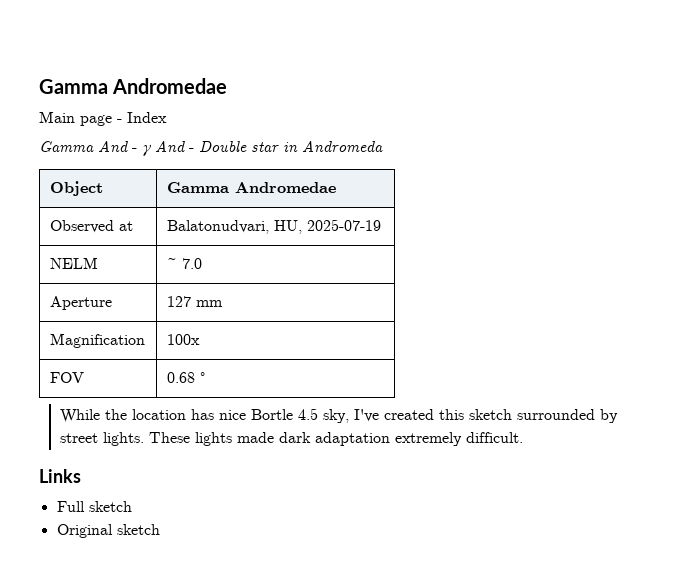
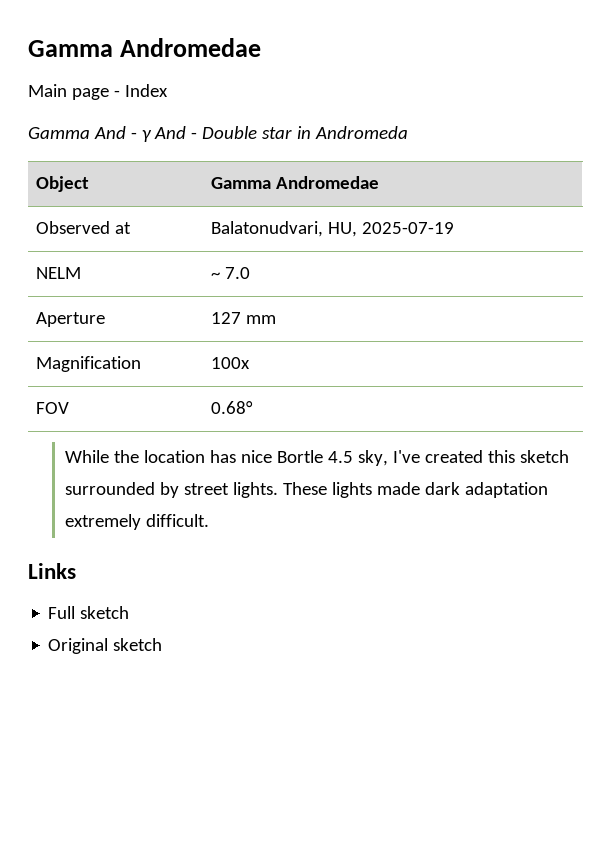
[166,372,205,383] 0.68 ° -> [210,401,253,414] 0.68°

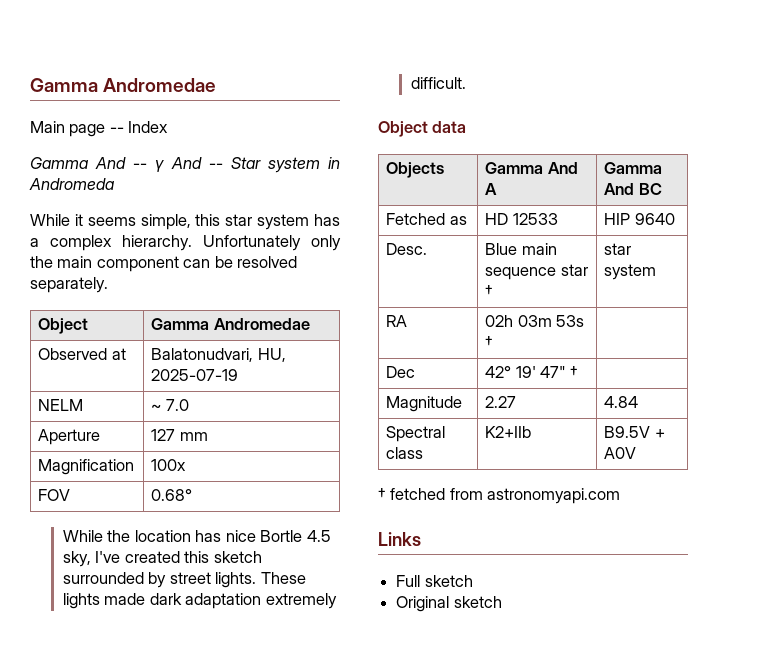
[113,90,120,97] - -> [109,127,124,133] --
[130,132,137,139] - -> [133,163,148,169] --
[190,126,292,139] - Double star -> [208,157,320,173] -- Star system
(408, 132) none -> [30,214,340,230] [30,235,341,251] [30,256,298,272] [30,277,108,293] // While it seems simple, this star system has a complex hierarchy. Unfortunately only the main component can be resolved separately.
(209, 520) none -> [378,121,467,137] [386,162,445,178] [485,162,578,174] [485,183,498,195] [604,162,663,174] [604,183,662,195] [386,213,467,225] [485,213,558,225] [604,213,675,225] [386,243,428,255] [485,243,557,255] [485,264,588,280] [485,285,494,297] [604,243,632,255] [604,264,657,280] [386,315,408,327] [485,315,584,327] [485,336,494,348] [386,366,416,378] [485,366,579,378] [386,396,463,412] [485,396,517,408] [604,396,639,408] [386,426,446,442] [386,447,424,459] [485,426,532,438] [604,426,665,438] [604,447,637,459] [378,488,621,504] // Object data // Objects | Gamma And A | Gamma And BC // Fetched as | HD 12533 | HIP 9640 // Desc. | Blue main sequence star † | star system // RA | 02h 03m 53s † | // Dec | 42° 19' 47" † | // Magnitude | 2.27 | 4.84 // Spectral class | K2+IIb | B9.5V + A0V // † fetched from astronomyapi.com

